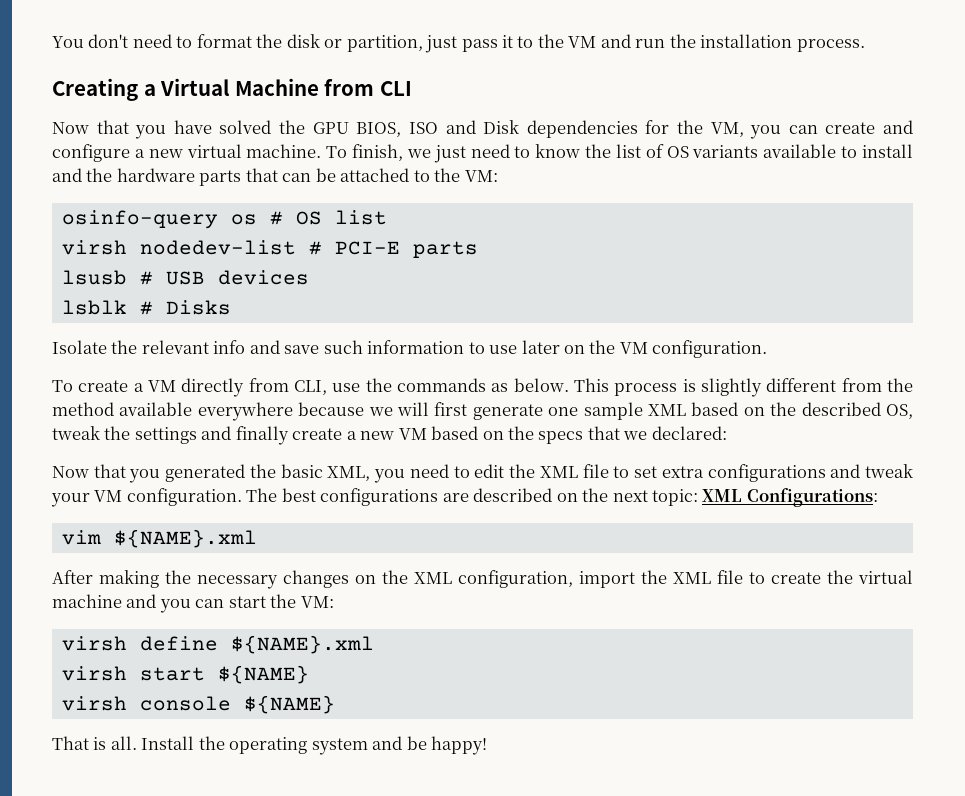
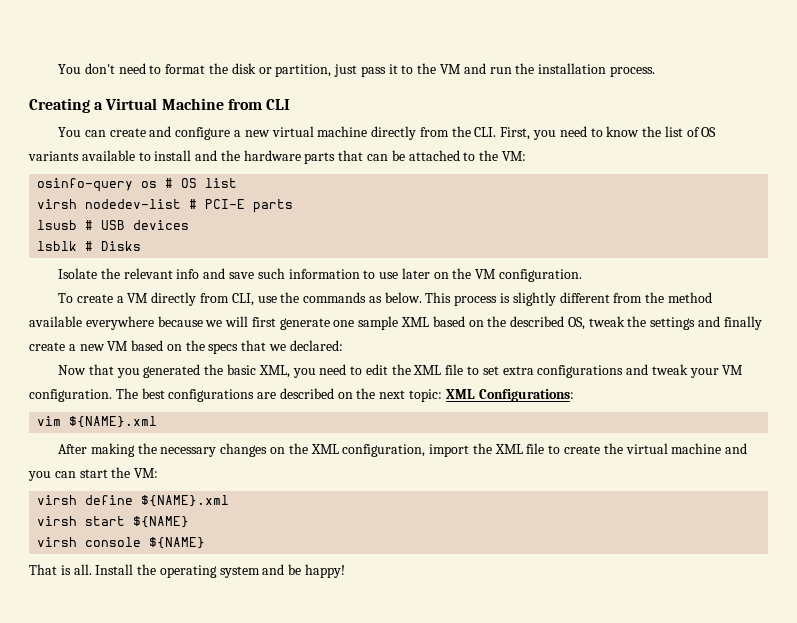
[52,120,782,139] Now that you have solved the GPU BIOS, ISO and Disk dependencies for the VM, you -> [58,127,82,137] You
[246,144,466,163] machine. To finish, we just -> [317,126,556,140] machine directly from the CLI. First, you

